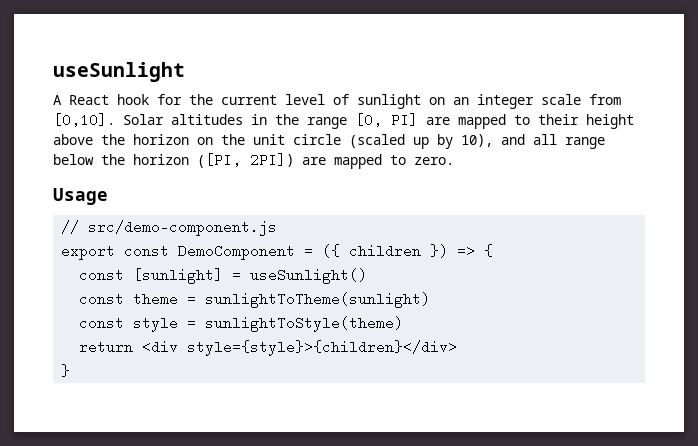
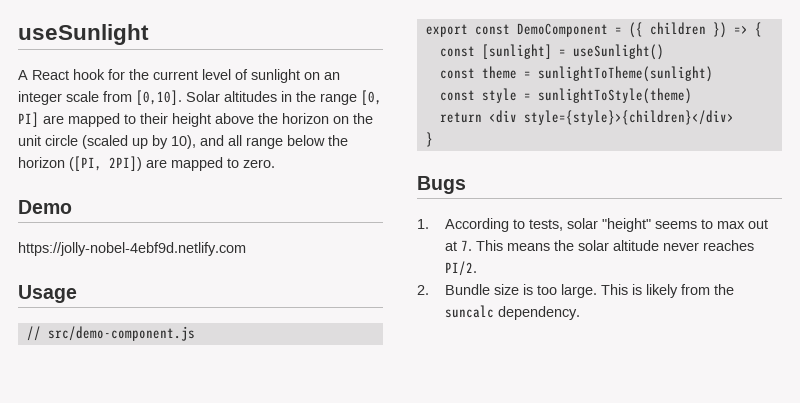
(454, 161) none -> [18,200,72,214] [18,242,246,256] // Demo // https://jolly-nobel-4ebf9d.netlify.com
(71, 370) none -> [417,176,466,194] [417,218,769,232] [445,240,755,251] [445,261,478,276] [417,284,735,298] [445,305,581,320] // Bugs // 1. According to tests, solar "height" seems to max out at 7. This means the solar altitude never reaches PI/2. // 2. Bundle size is too large. This is likely from the suncalc dependency.

